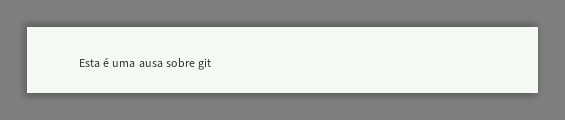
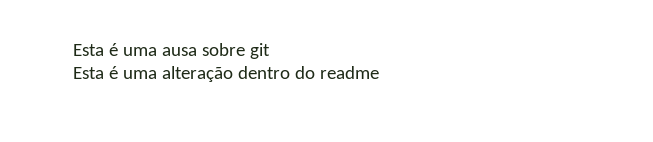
(212, 64) none -> [73,66,379,82] // Esta é uma alteração dentro do readme

